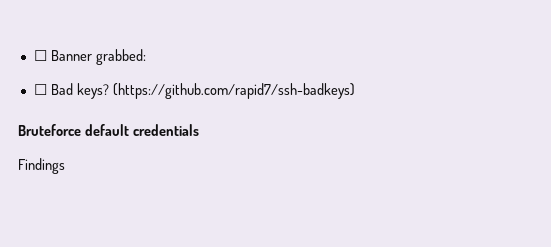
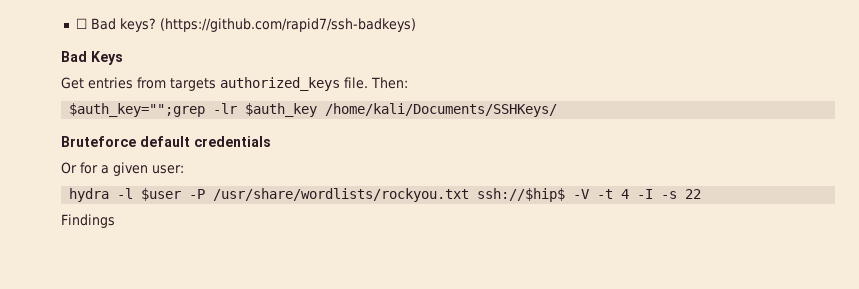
[33,49,146,65] [33,84,47,95] ☐ Banner grabbed: // ☐ -> [75,18,87,29] ☐
[18,124,199,136] Bruteforce default credentials -> [61,51,123,65] [61,77,408,91] [69,103,558,117] [61,136,271,147] [61,162,184,176] [69,188,702,202] Bad Keys // Get entries from targets authorized_keys file. Then: // $auth_key="";grep -lr $auth_key /home/kali/Documents/SSHKeys/ // Bruteforce default credentials // Or for a given user: // hydra -l $user -P /usr/share/wordlists/rockyou.txt ssh://$hip$ -V -t 4 -I -s 22

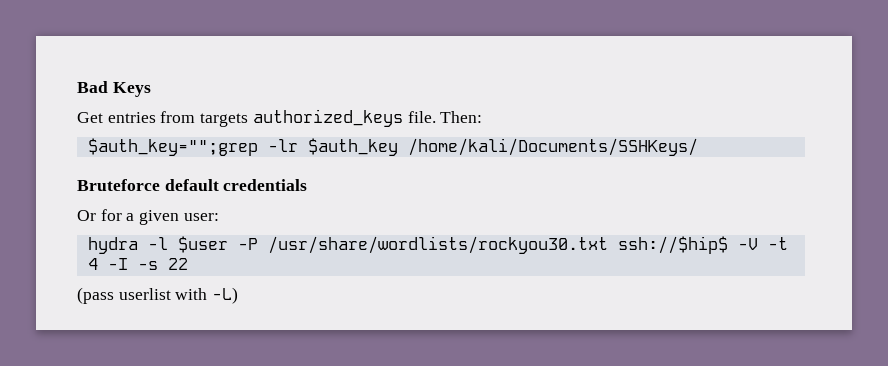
[75,18,416,32] ☐ Bad keys? (https://github.com/rapid7/ssh-badkeys) // -> (77, 87) none
[213,188,470,202] /usr/share/wordlists/rockyou.txt -> [267,236,608,254] /usr/share/wordlists/rockyou30.txt
[61,214,115,228] Findings -> [77,287,239,304] (pass userlist with -L)

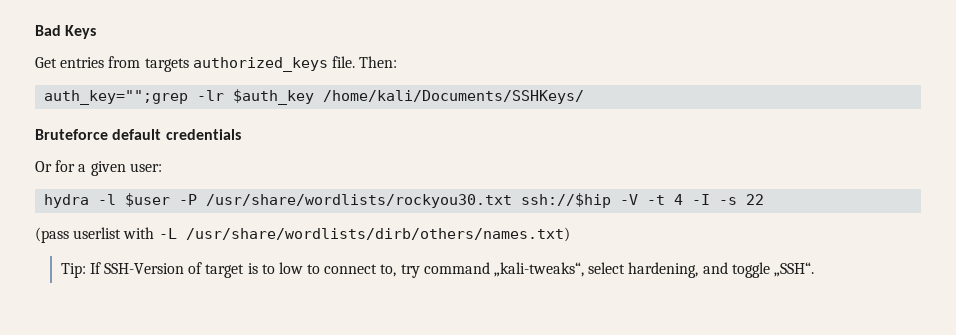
[87,138,258,156] $auth_key="";grep -> [44,90,189,105] auth_key="";grep
[617,236,728,254] ssh://$hip$ -> [521,193,612,208] ssh://$hip
[212,287,239,304] -L) -> [158,227,570,242] [60,262,814,278] -L /usr/share/wordlists/dirb/others/names.txt) // Tip: If SSH-Version of target is to low to connect to, try command „kali-tweaks“, select hardening, and toggle „SSH“.

